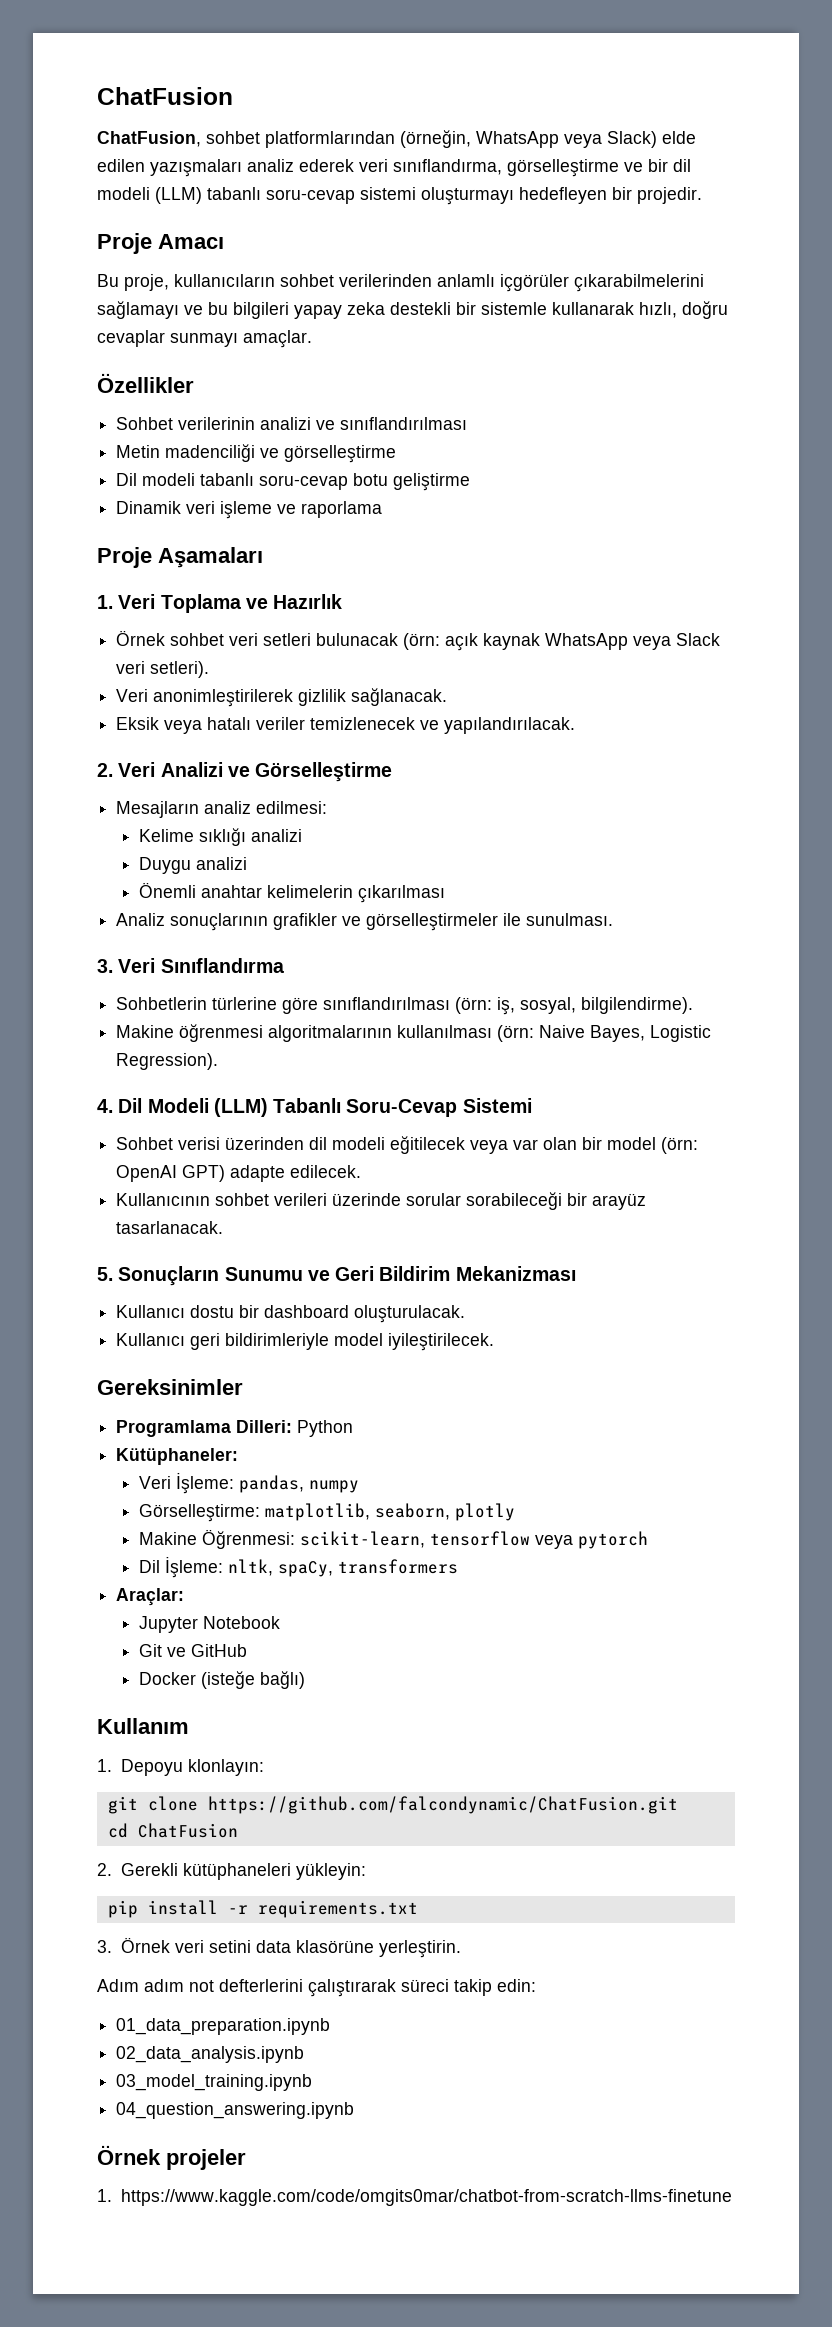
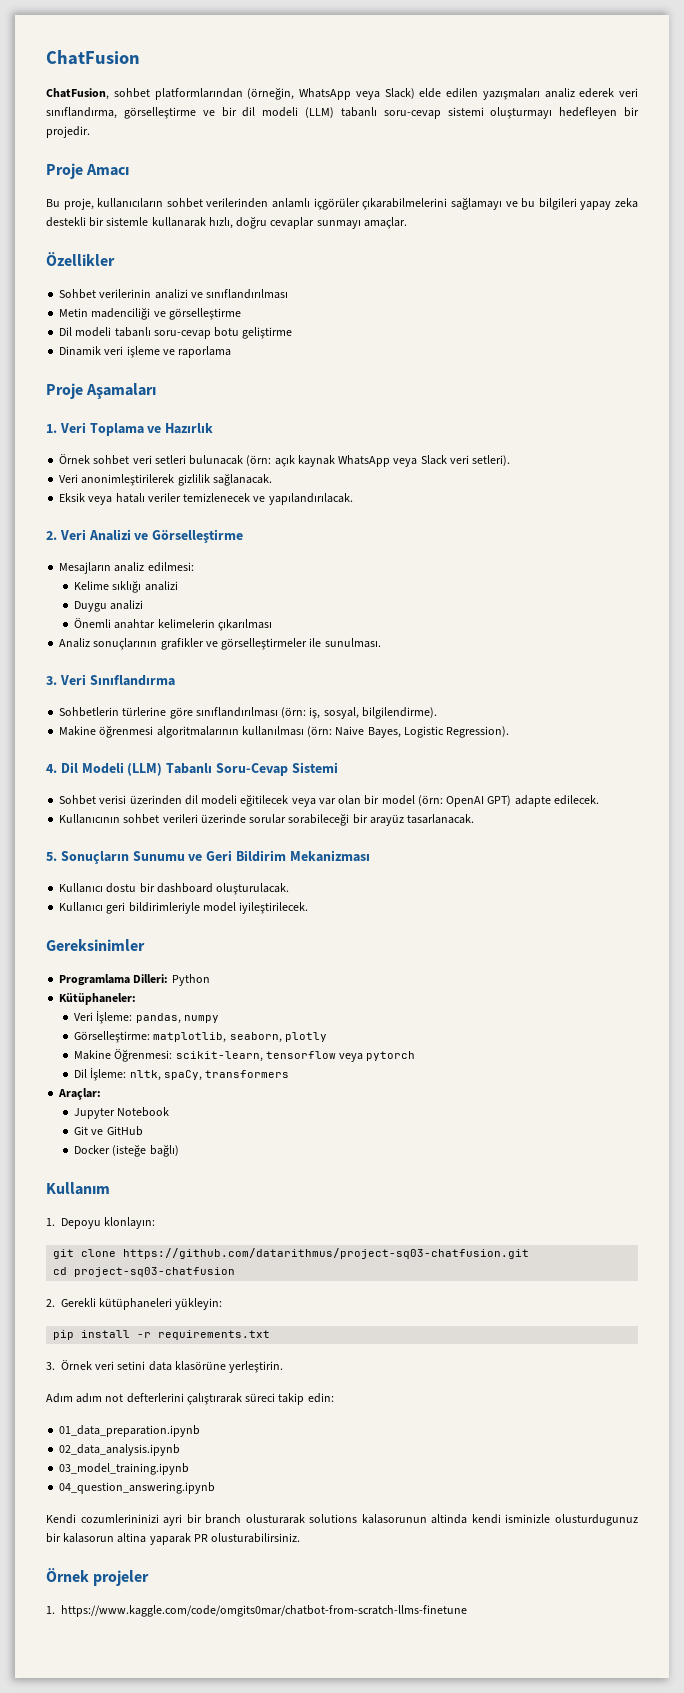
[207,1796,678,1814] https://github.com/falcondynamic/ChatFusion.git -> [123,1248,530,1259] https://github.com/datarithmus/project-sq03-chatfusion.git
[137,1823,238,1838] ChatFusion -> [74,1267,236,1277] project-sq03-chatfusion
(355, 2110) none -> [46,1514,639,1526] [46,1533,301,1545] // Kendi cozumlerininizi ayri bir branch olusturarak solutions kalasorunun altinda kendi isminizle olusturdugunuz bir kalasorun altina yaparak PR olusturabilirsiniz.

